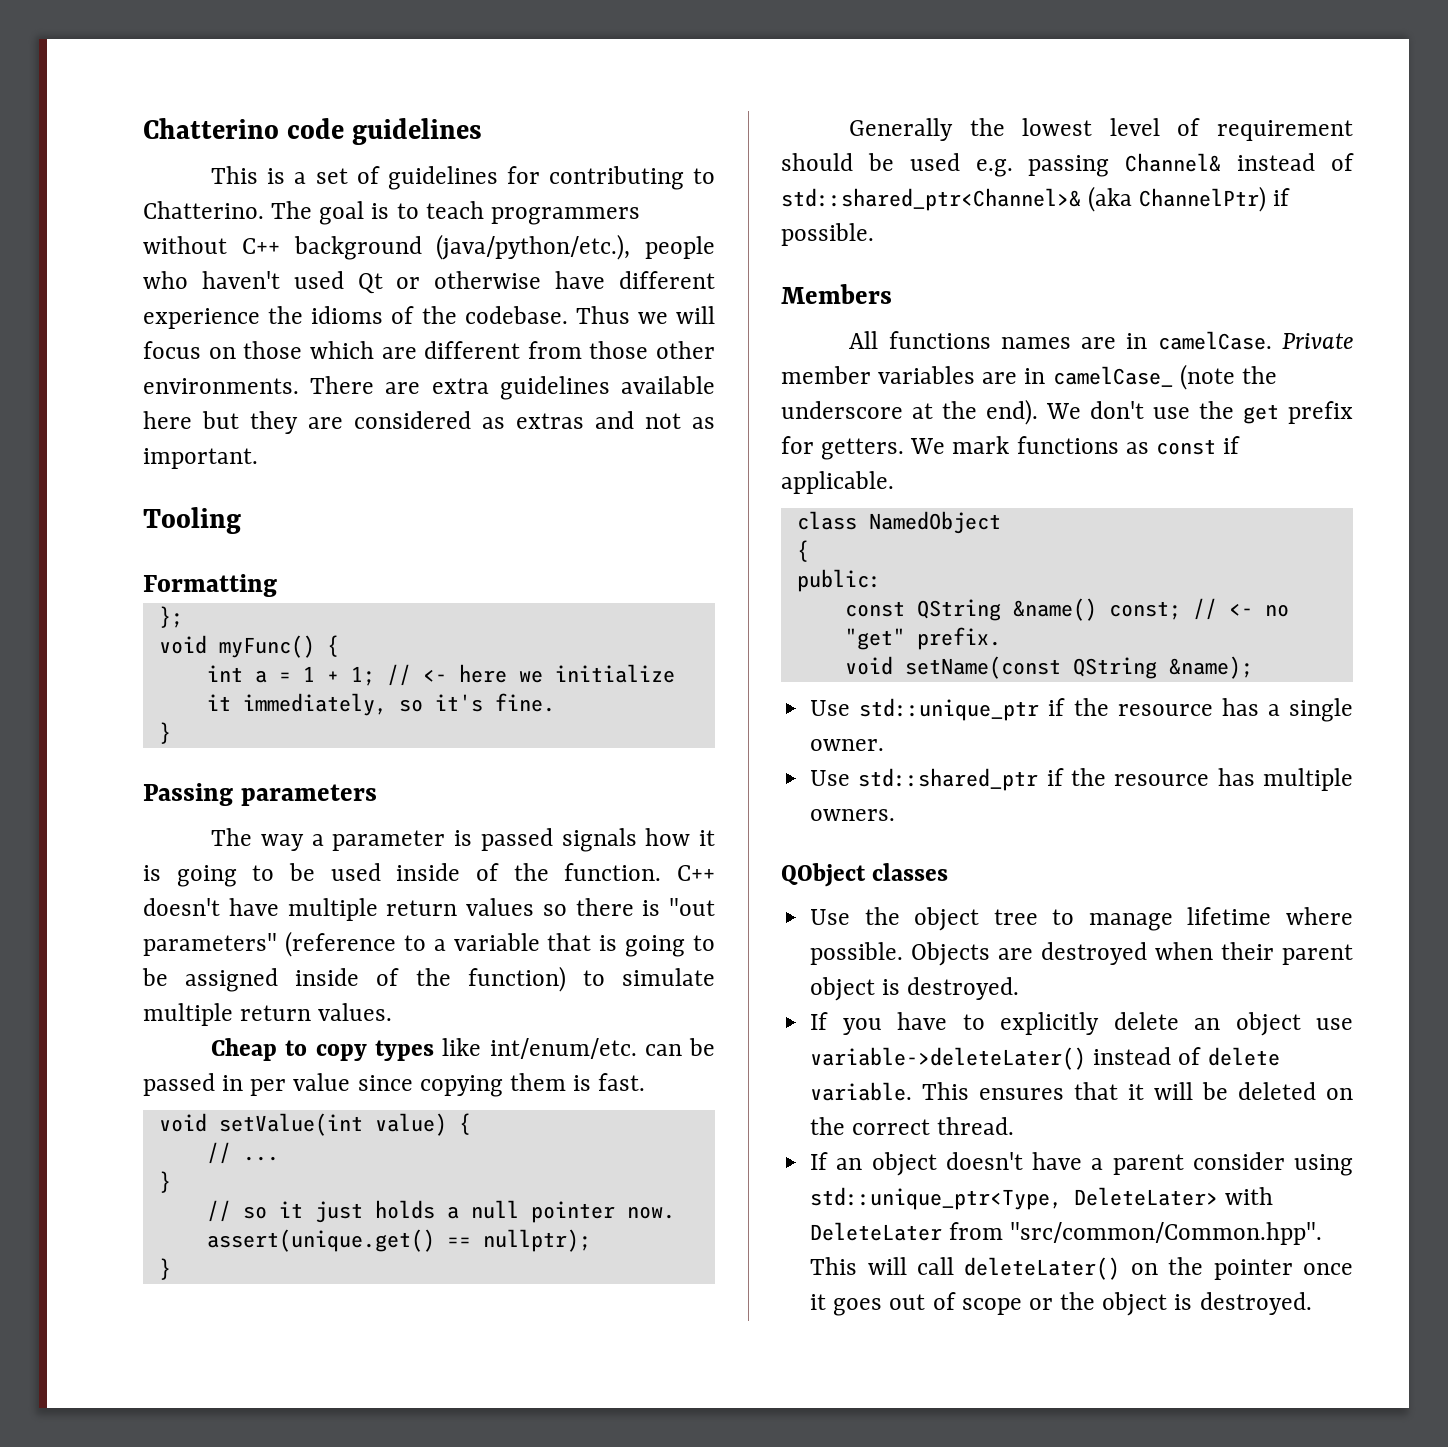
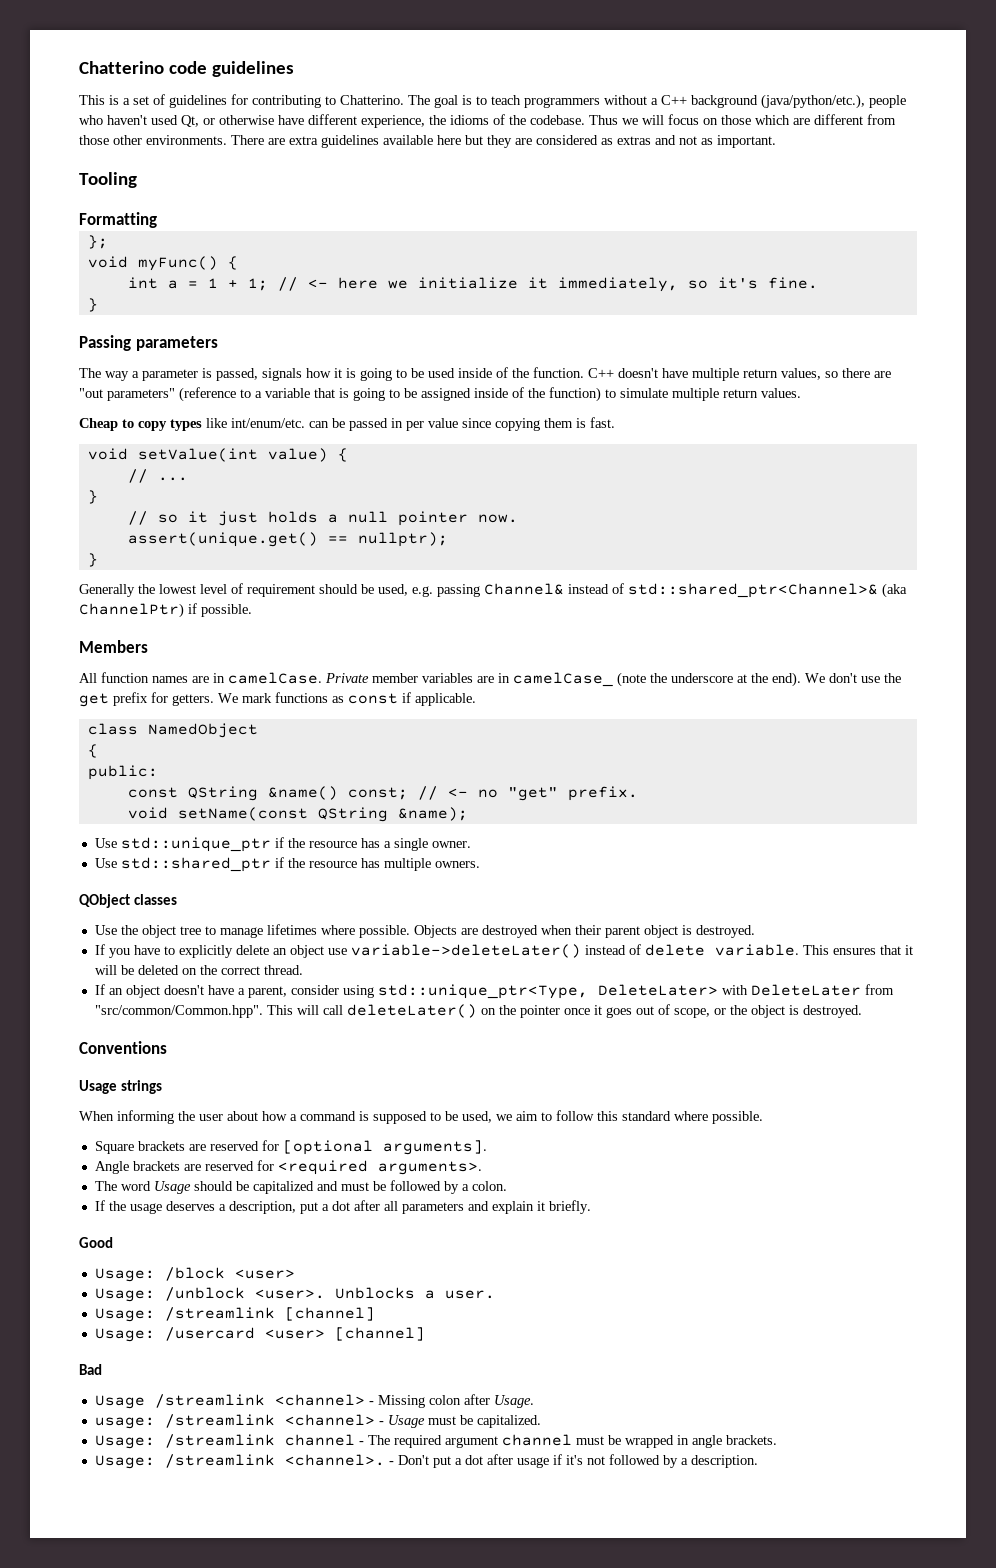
(227, 245) none -> [651,98,658,105] a
[357,273,383,294] Qt -> [181,115,199,127] Qt,
[143,308,260,329] experience -> [361,115,425,128] experience,
[480,828,553,851] passed -> [216,368,258,381] passed,
[466,898,534,916] values -> [781,368,821,380] values,
[642,900,661,916] is -> [874,371,891,378] are
[909,153,960,171] used -> [378,584,408,596] used,
[888,331,991,349] functions -> [101,672,149,683] function
[1187,907,1272,925] lifetime -> [266,924,317,935] lifetimes
[1112,1154,1184,1175] parent -> [247,986,287,998] parent,
[961,1298,1022,1315] scope -> [673,1008,710,1018] scope,
(1312, 1303) none -> [79,1041,167,1054] [79,1080,162,1094] [79,1110,763,1124] [94,1140,487,1155] [94,1160,482,1175] [94,1180,507,1194] [94,1200,591,1214] [79,1237,113,1248] [94,1267,295,1282] [94,1287,495,1302] [94,1307,375,1322] [94,1327,425,1342] [79,1364,102,1375] [94,1394,534,1409] [94,1414,541,1429] [94,1434,777,1449] [94,1454,758,1469] // Conventions // Usage strings // When informing the user about how a command is supposed to be used, we aim to follow this standard where possible. // Square brackets are reserved for [optional arguments]. // Angle brackets are reserved for <required arguments>. // The word Usage should be capitalized and must be followed by a colon. // If the usage deserves a description, put a dot after all parameters and explain it briefly. // Good // Usage: /block <user> // Usage: /unblock <user>. Unblocks a user. // Usage: /streamlink [channel] // Usage: /usercard <user> [channel] // Bad // Usage /streamlink <channel> - Missing colon after Usage. // usage: /streamlink <channel> - Usage must be capitalized. // Usage: /streamlink channel - The required argument channel must be wrapped in angle brackets. // Usage: /streamlink <channel>. - Don't put a dot after usage if it's not followed by a description.

